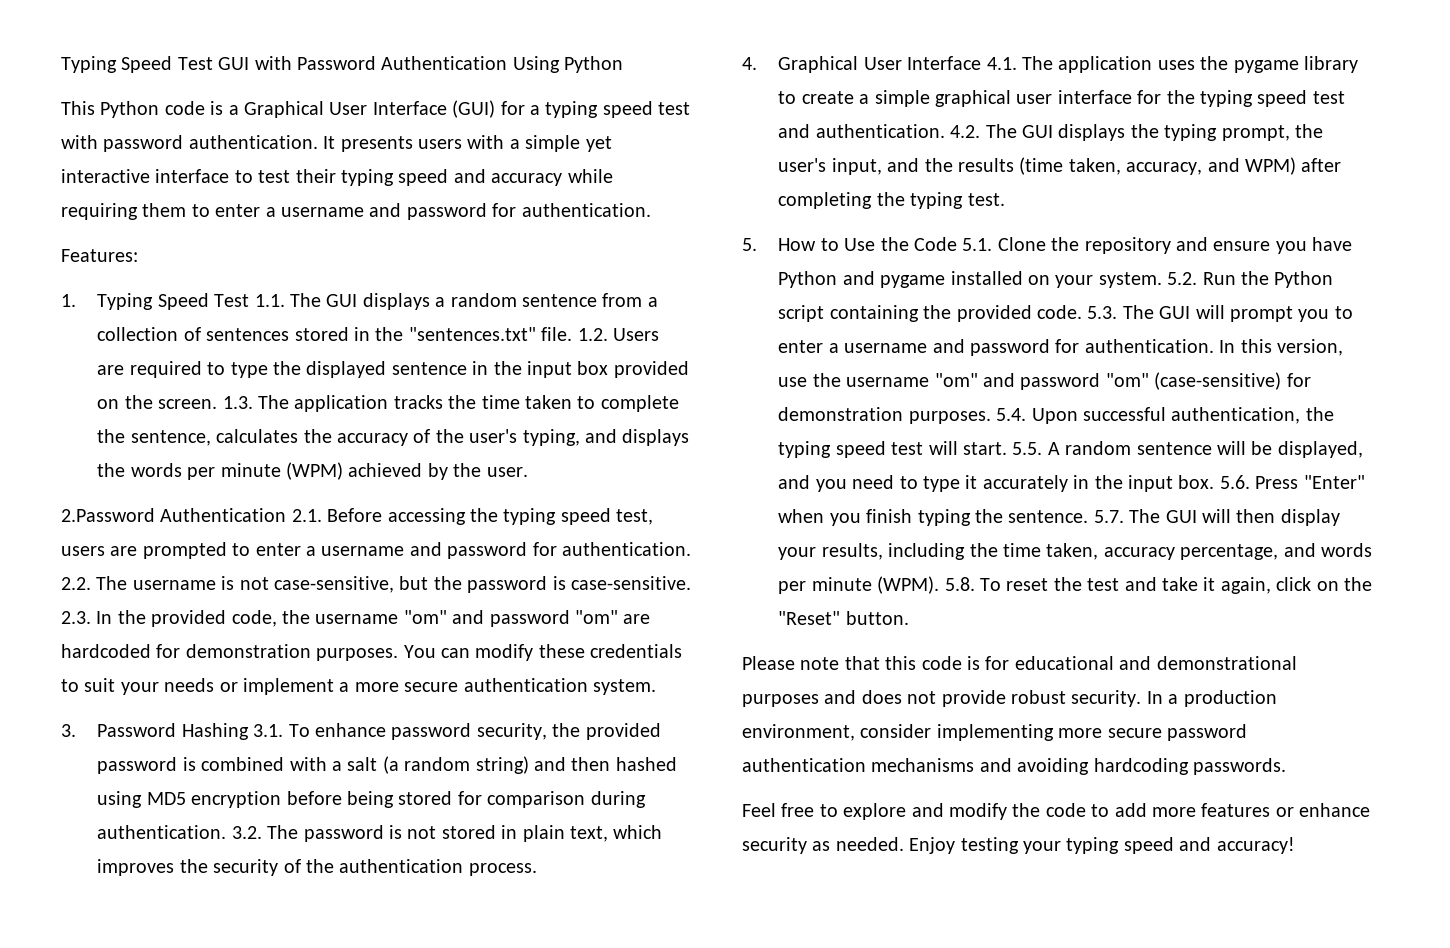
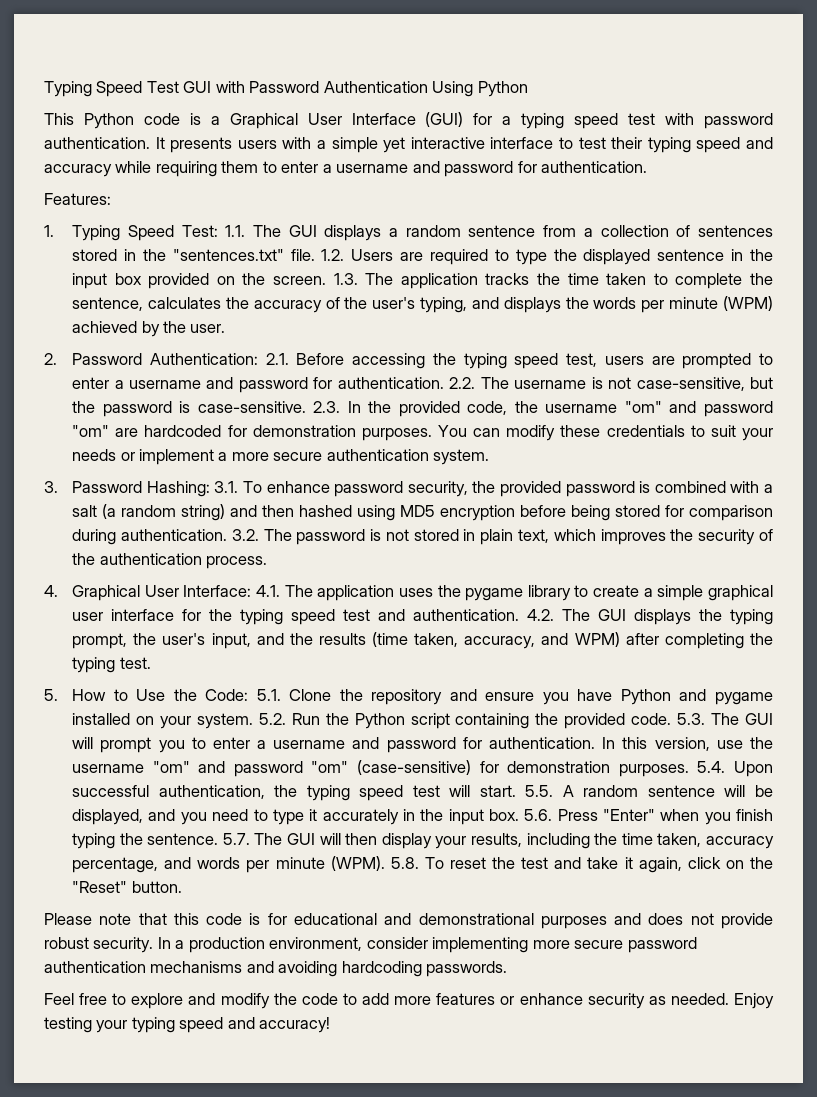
[214,294,250,307] Test -> [181,225,218,237] Test:
[61,508,287,522] 2.Password Authentication -> [44,353,258,365] 2. Password Authentication:
[181,723,249,740] Hashing -> [146,481,210,497] Hashing:
[907,56,982,70] Interface -> [183,585,252,597] Interface:
[913,237,957,251] Code -> [205,689,249,701] Code:

